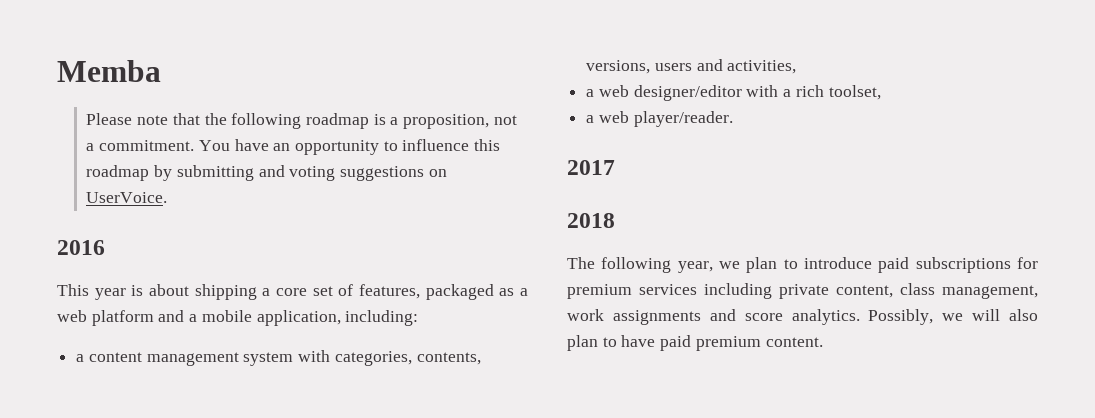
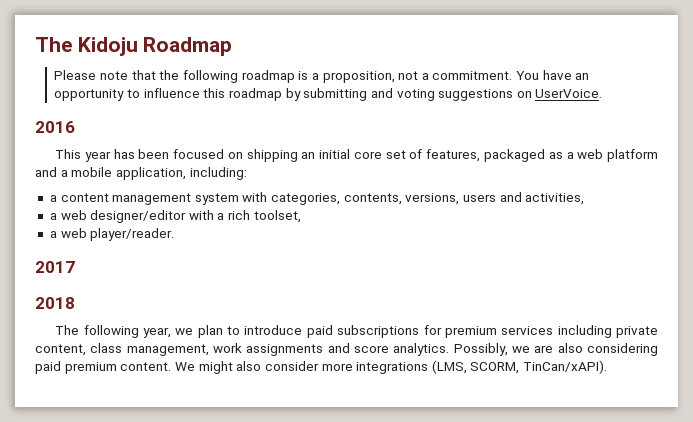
[57,60,161,82] Memba -> [35,37,233,56] The Kidoju Roadmap
[131,284,271,300] is about shipping a -> [113,149,351,162] has been focused on shipping an initial
[972,309,1038,321] [567,335,823,351] will also plan to have paid premium content. -> [534,343,658,356] [35,360,608,374] are also considering paid premium content. We might also consider more integrations (LMS, SCORM, TinCan/xAPI).

